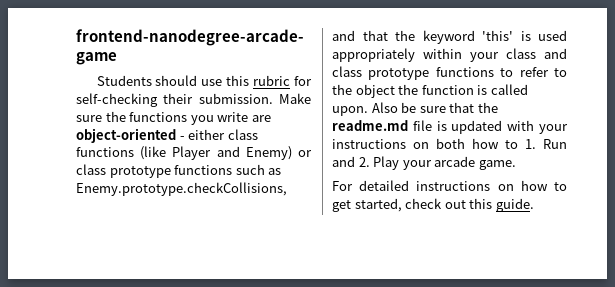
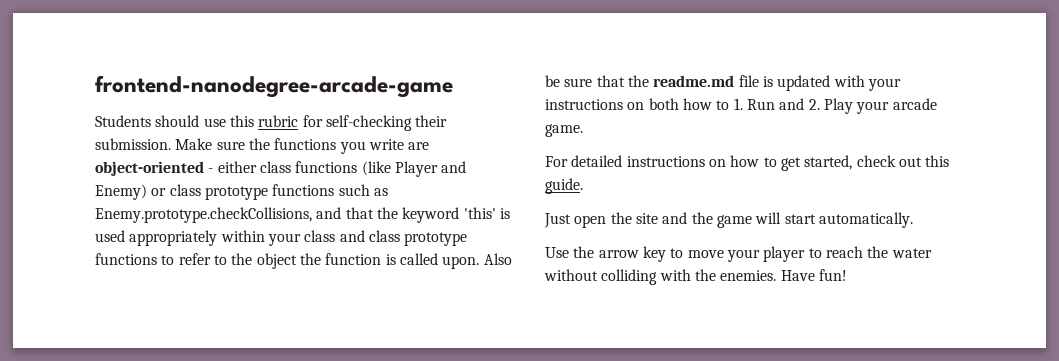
(534, 205) none -> [544,212,913,228] [545,246,932,262] [544,269,847,285] // Just open the site and the game will start automatically. // Use the arrow key to move your player to reach the water without colliding with the enemies. Have fun!

